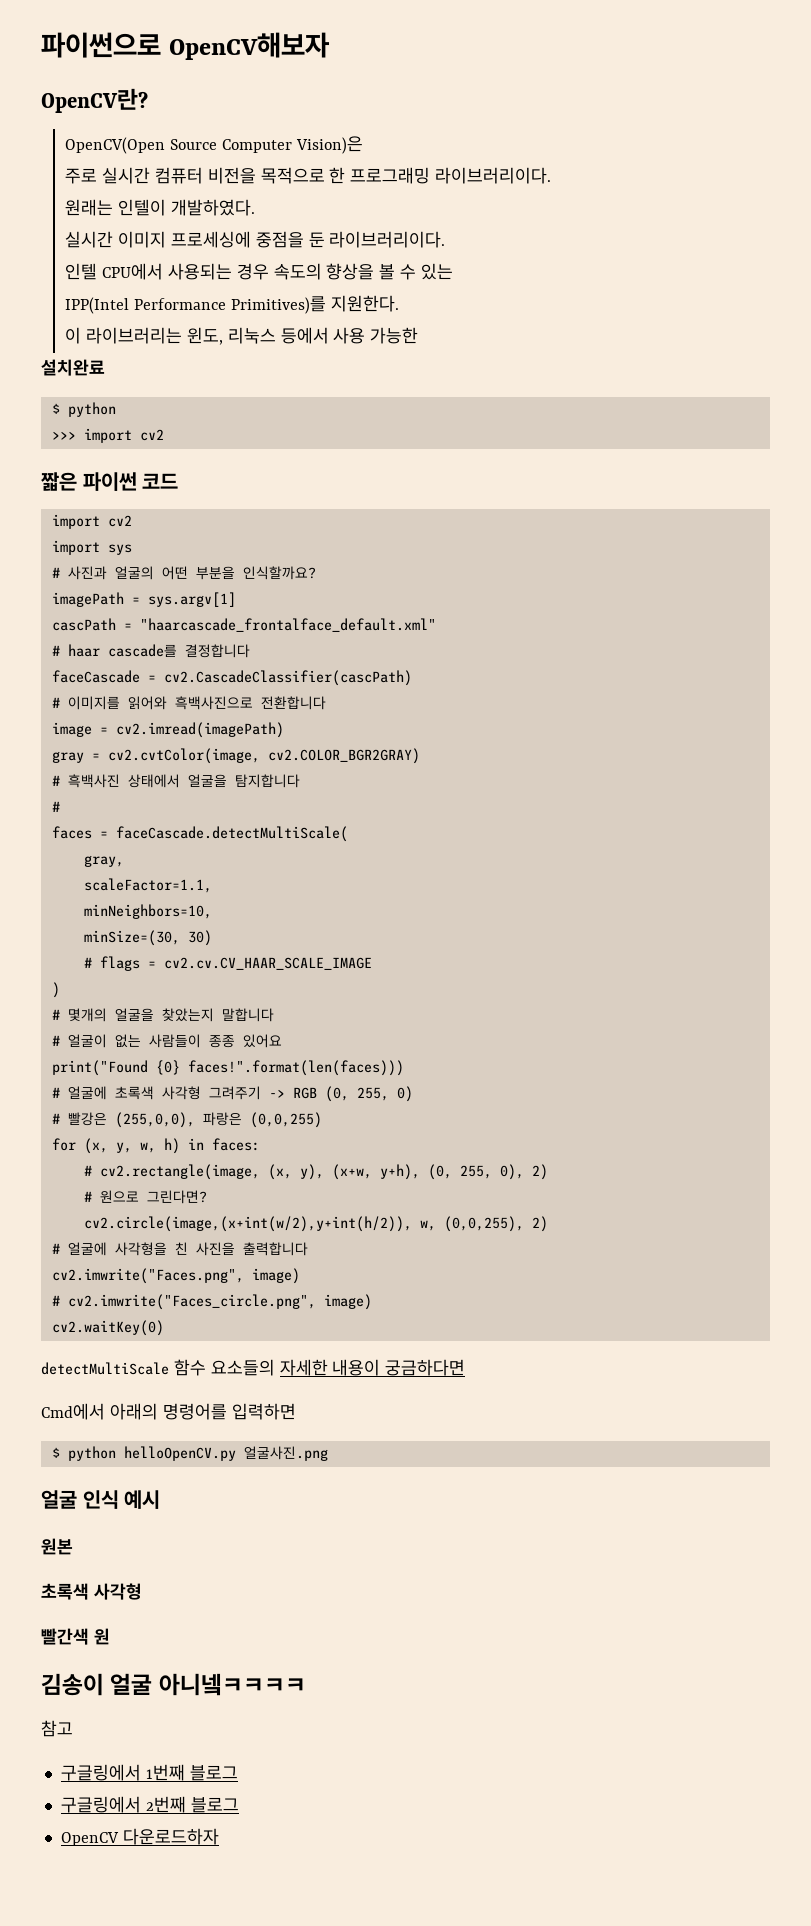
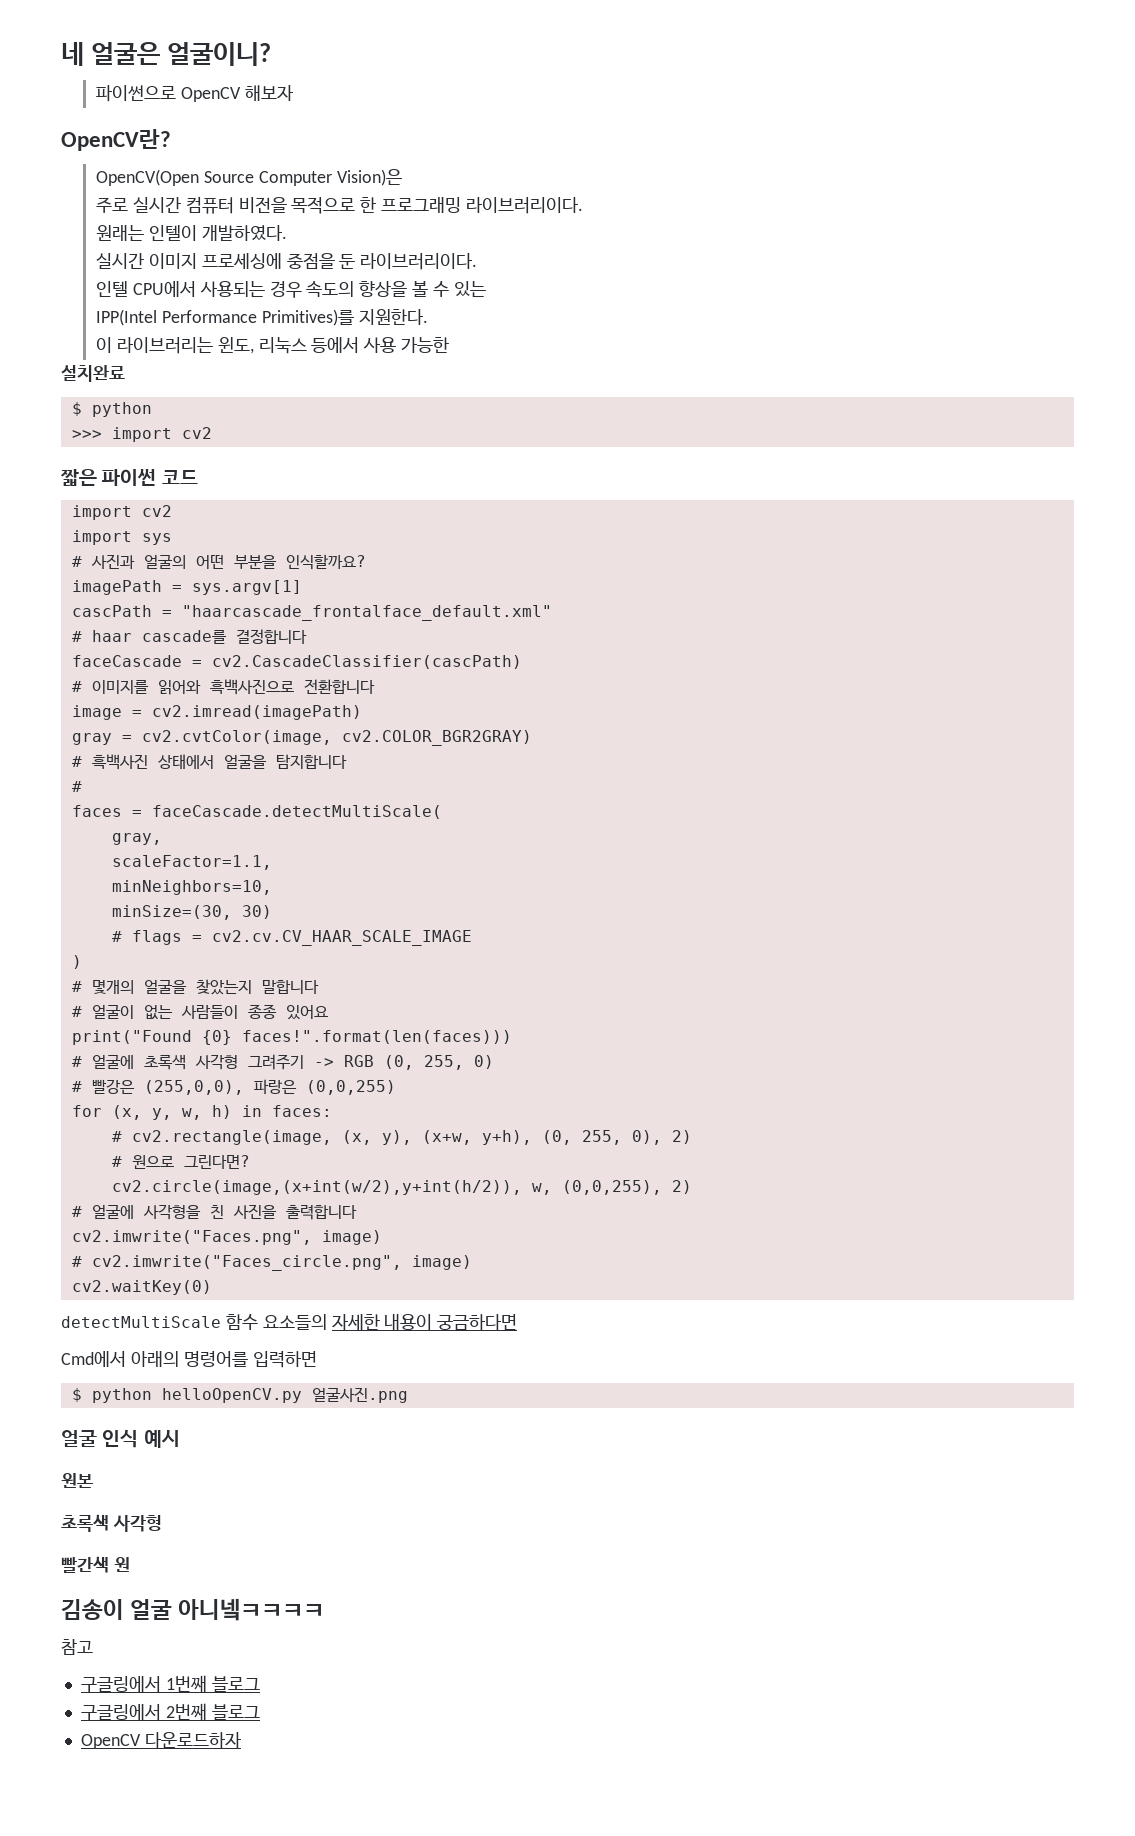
[41,32,330,60] 파이썬으로 OpenCV해보자 -> [61,42,271,66] [95,85,294,102] 네 얼굴은 얼굴이니? // 파이썬으로 OpenCV 해보자

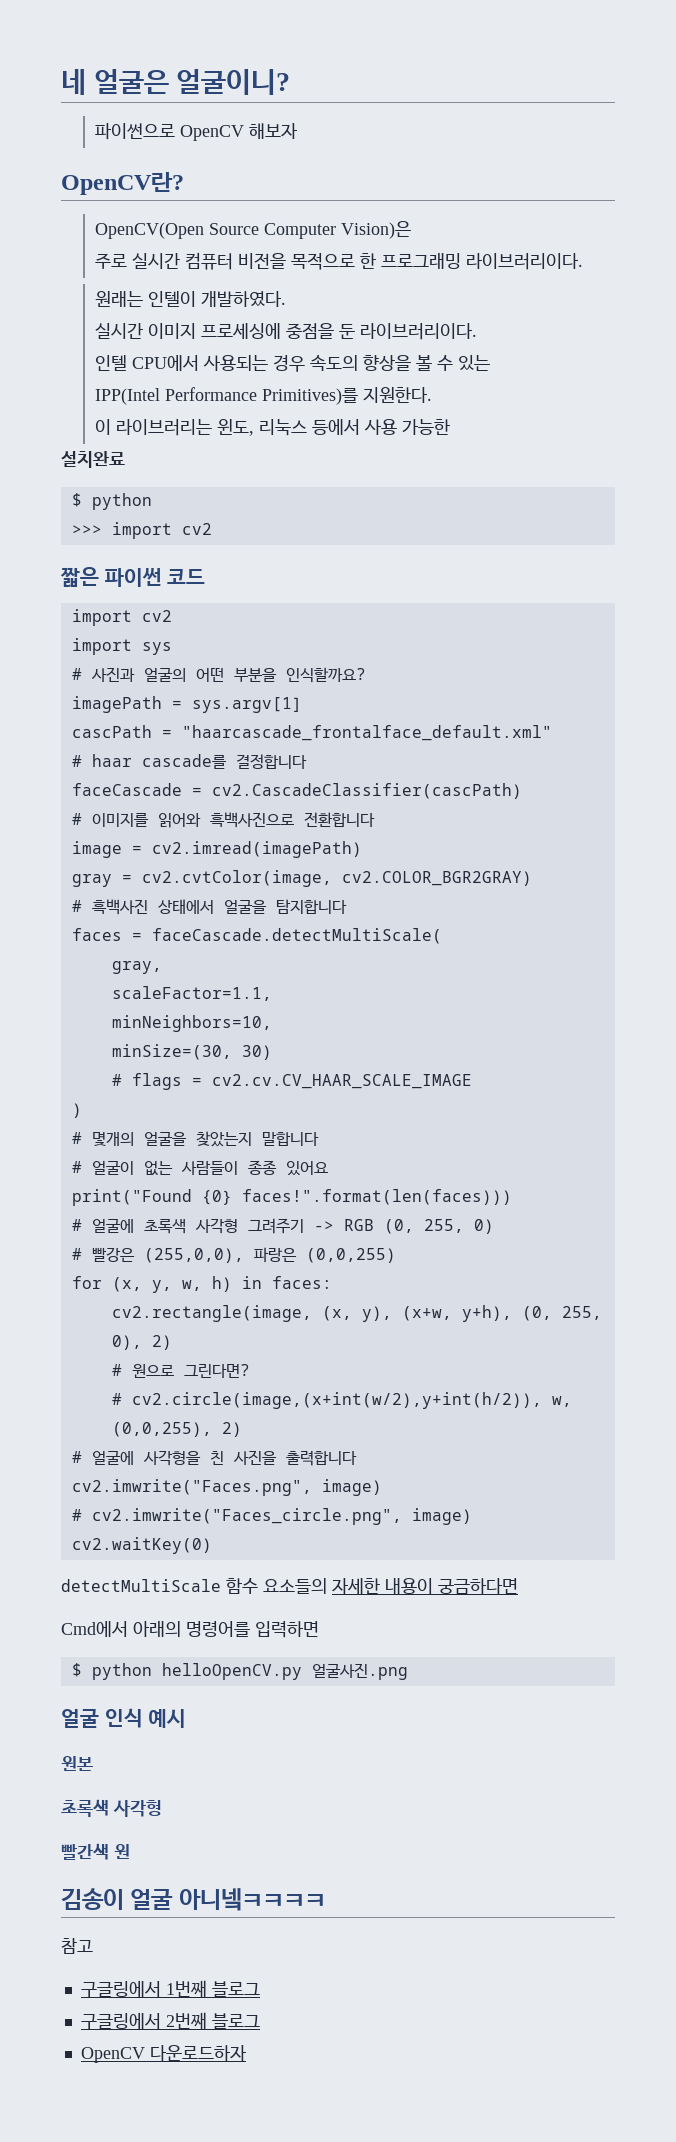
[71,781,82,792] // # -> (347, 906) none
[111,1131,122,1142] # -> (332, 1282) none
(250, 1162) none -> [111,1393,122,1405] #

